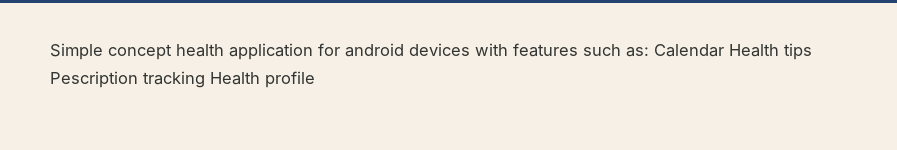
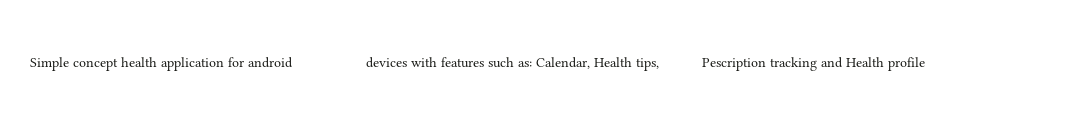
[654,43,812,60] Calendar Health tips -> [536,57,659,71] Calendar, Health tips,
(205, 79) none -> [821,57,843,68] and

